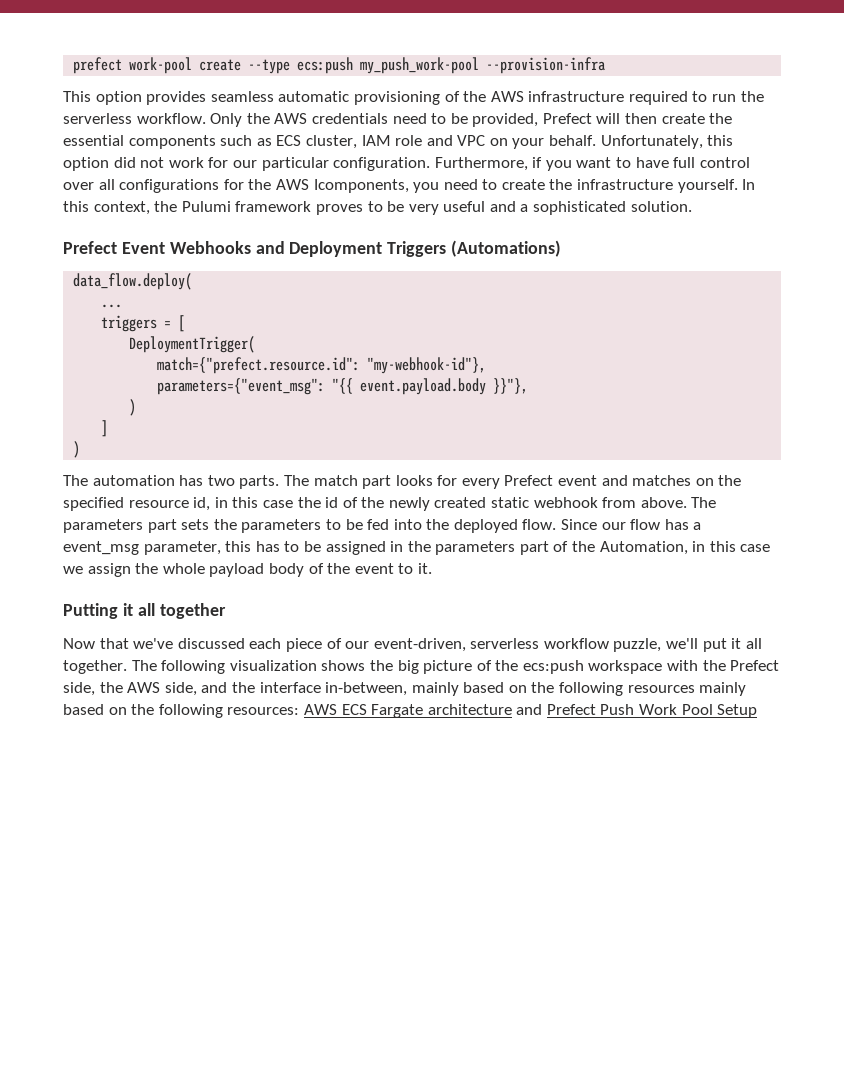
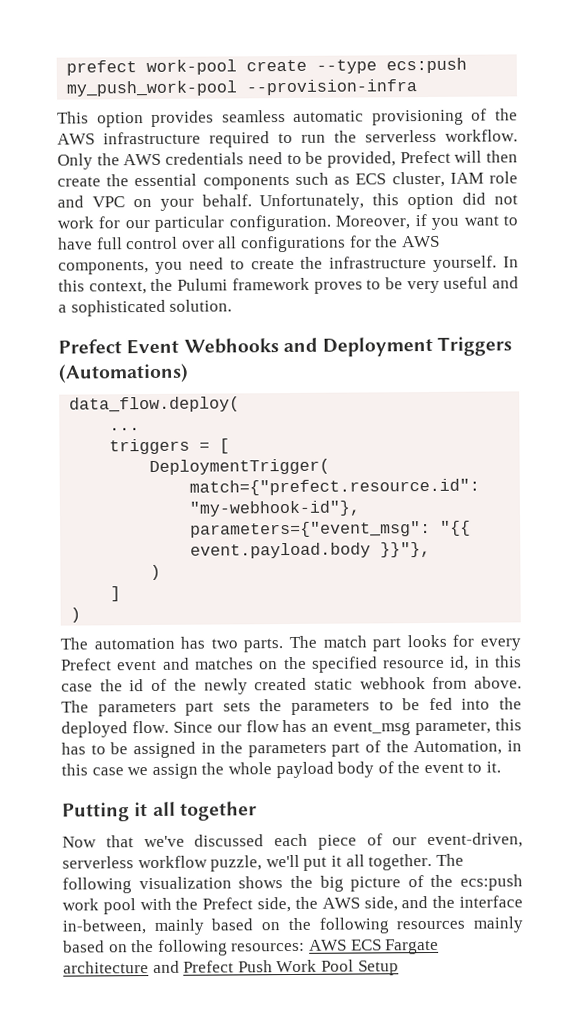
[434,157,528,171] Furthermore, -> [335,215,411,230] Moreover,
[313,179,409,193] Icomponents, -> [58,260,149,275] components,
[693,522,702,530] a -> [311,723,330,732] an
[588,660,663,674] workspace -> [62,898,136,915] work pool

